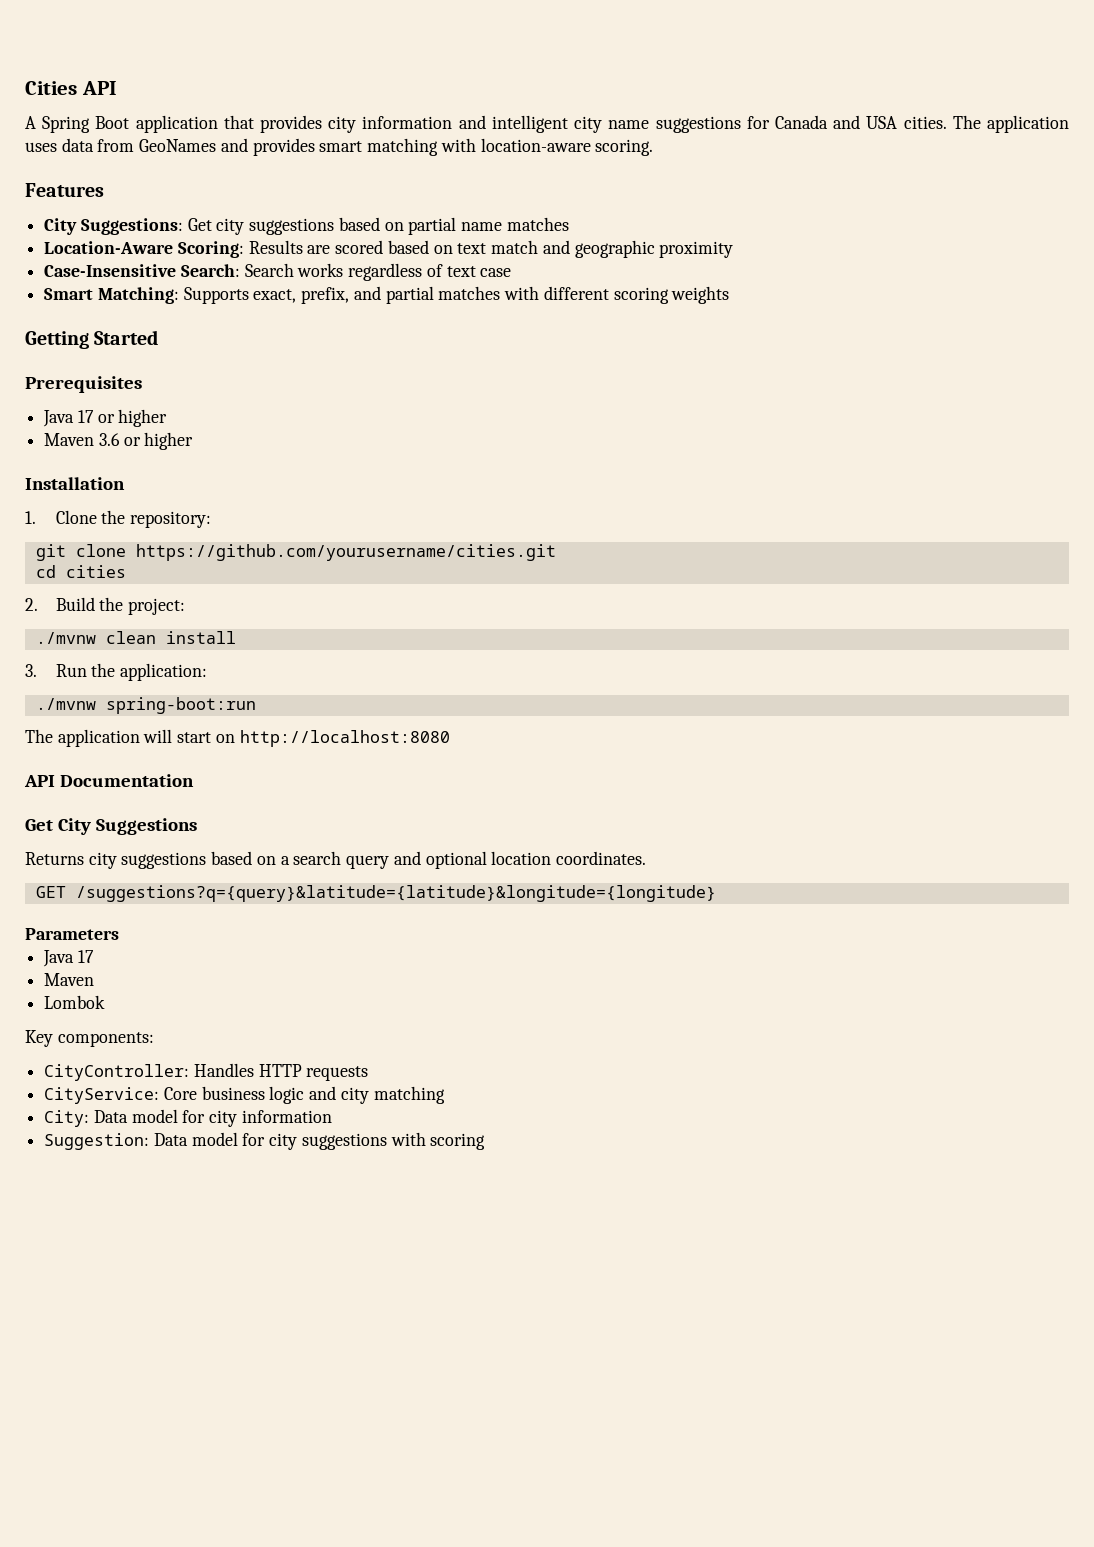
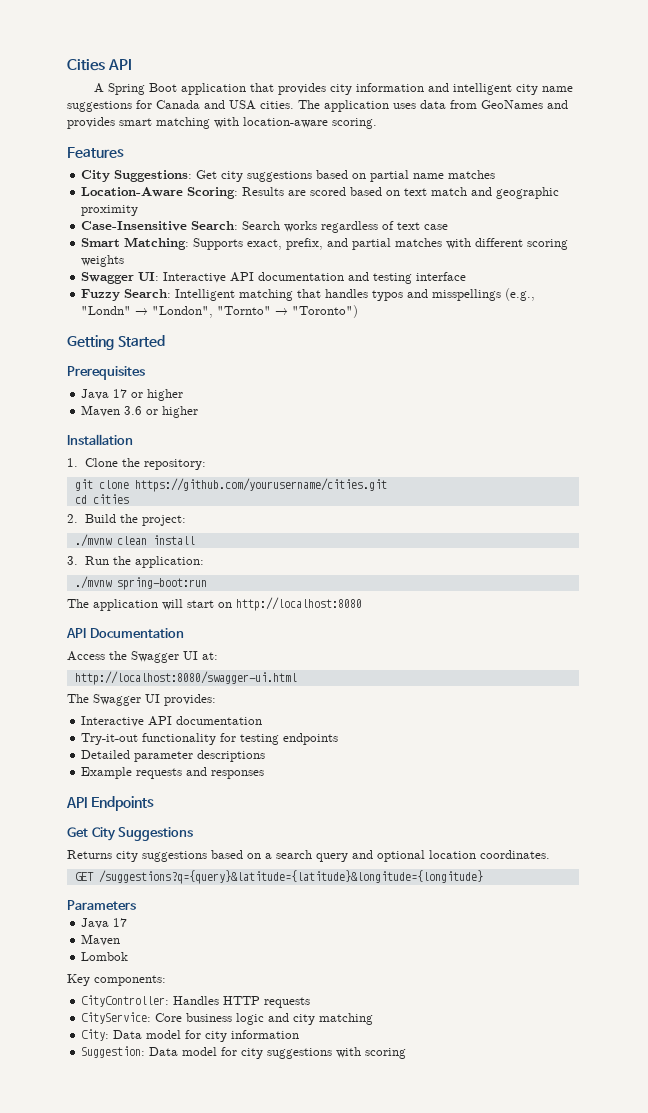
(730, 295) none -> [81,272,467,284] [81,288,536,301] [81,305,359,318] // Swagger UI: Interactive API documentation and testing interface // Fuzzy Search: Intelligent matching that handles typos and misspellings (e.g., "Londn" → "London", "Tornto" → "Toronto")
(194, 780) none -> [67,651,218,663] [74,671,297,685] [67,694,216,706] [81,716,263,727] [81,733,339,745] [81,750,266,762] [81,767,265,779] [66,796,154,811] // Access the Swagger UI at: // http://localhost:8080/swagger-ui.html // The Swagger UI provides: // Interactive API documentation // Try-it-out functionality for testing endpoints // Detailed parameter descriptions // Example requests and responses // API Endpoints

